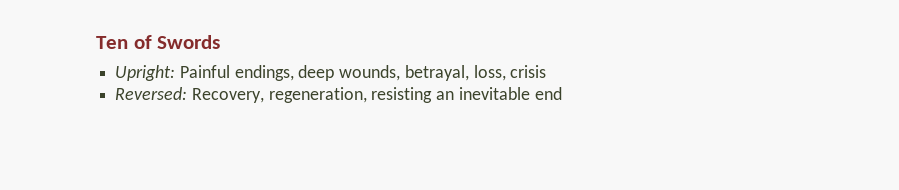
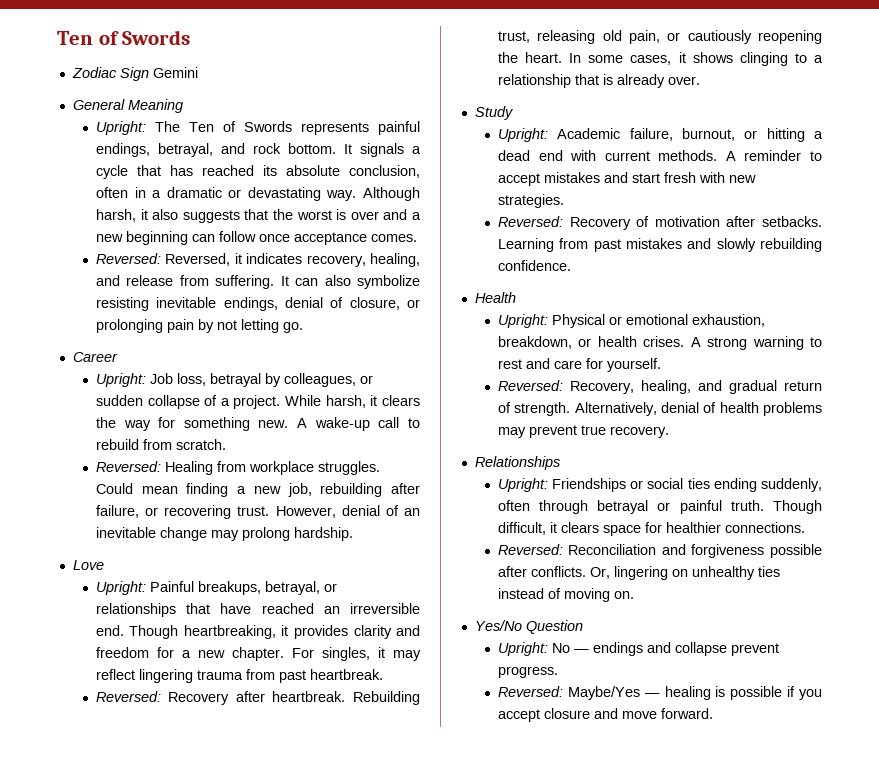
[115,65,547,81] [115,87,562,103] Upright: Painful endings, deep wounds, betrayal, loss, crisis // Reversed: Recovery, regeneration, resisting an inevitable end -> [71,67,198,81] [72,99,183,113] [95,121,420,135] [95,143,421,157] [95,165,420,179] [95,187,420,201] [95,209,421,223] [95,231,417,245] [95,253,420,267] [95,275,420,289] [95,297,420,311] [95,319,303,333] [72,352,118,362] [95,373,373,387] [95,395,420,409] [95,417,420,431] [95,439,226,450] [95,461,380,475] [95,483,420,497] [95,505,420,519] [95,527,353,541] [72,560,104,570] [95,581,337,595] [95,603,420,617] [95,625,420,639] [95,647,421,661] [95,669,383,683] [95,691,420,705] [497,30,822,44] [497,52,823,66] [497,74,700,88] [474,106,513,120] [497,128,823,142] [497,150,822,161] [497,172,756,186] [497,194,564,208] [497,216,822,230] [497,238,822,252] [497,260,571,271] [474,292,516,303] [497,314,765,328] [497,336,822,350] [497,358,661,372] [497,380,822,394] [497,402,822,416] [497,425,669,438] [474,456,560,470] [497,478,822,492] [497,500,822,514] [497,522,805,536] [497,544,822,558] [497,566,780,580] [497,588,634,602] [474,620,583,634] [497,642,779,656] [497,666,558,678] [497,686,822,700] [497,708,713,722] Zodiac Sign Gemini // General Meaning // Upright: The Ten of Swords represents painful endings, betrayal, and rock bottom. It signals a cycle that has reached its absolute conclusion, often in a dramatic or devastating way. Although harsh, it also suggests that the worst is over and a new beginning can follow once acceptance comes. // Reversed: Reversed, it indicates recovery, healing, and release from suffering. It can also symbolize resisting inevitable endings, denial of closure, or prolonging pain by not letting go. // Career // Upright: Job loss, betrayal by colleagues, or sudden collapse of a project. While harsh, it clears the way for something new. A wake-up call to rebuild from scratch. // Reversed: Healing from workplace struggles. Could mean finding a new job, rebuilding after failure, or recovering trust. However, denial of an inevitable change may prolong hardship. // Love // Upright: Painful breakups, betrayal, or relationships that have reached an irreversible end. Though heartbreaking, it provides clarity and freedom for a new chapter. For singles, it may reflect lingering trauma from past heartbreak. // Reversed: Recovery after heartbreak. Rebuilding trust, releasing old pain, or cautiously reopening the heart. In some cases, it shows clinging to a relationship that is already over. // Study // Upright: Academic failure, burnout, or hitting a dead end with current methods. A reminder to accept mistakes and start fresh with new strategies. // Reversed: Recovery of motivation after setbacks. Learning from past mistakes and slowly rebuilding confidence. // Health // Upright: Physical or emotional exhaustion, breakdown, or health crises. A strong warning to rest and care for yourself. // Reversed: Recovery, healing, and gradual return of strength. Alternatively, denial of health problems may prevent true recovery. // Relationships // Upright: Friendships or social ties ending suddenly, often through betrayal or painful truth. Though difficult, it clears space for healthier connections. // Reversed: Reconciliation and forgiveness possible after conflicts. Or, lingering on unhealthy ties instead of moving on. // Yes/No Question // Upright: No — endings and collapse prevent progress. // Reversed: Maybe/Yes — healing is possible if you accept closure and move forward.

